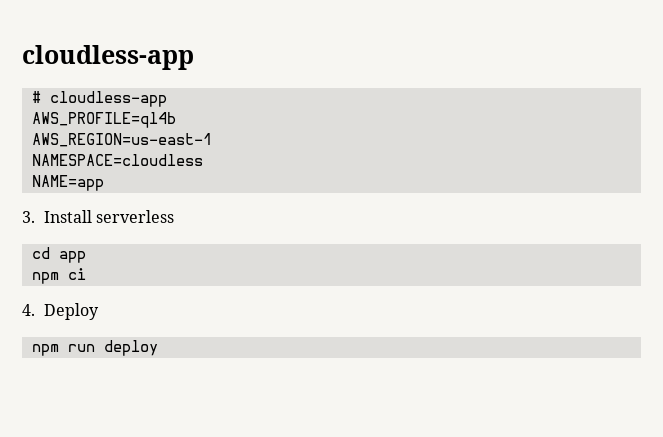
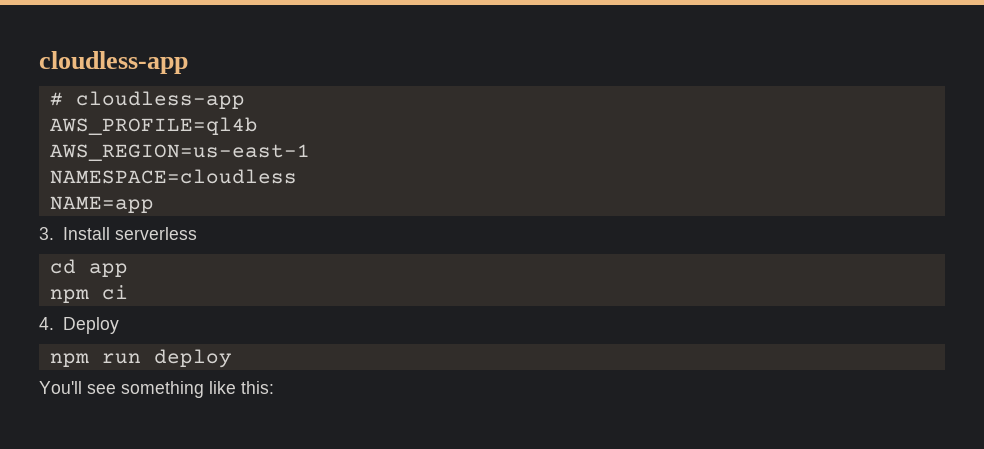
(158, 348) none -> [39,381,274,398] // You'll see something like this:

